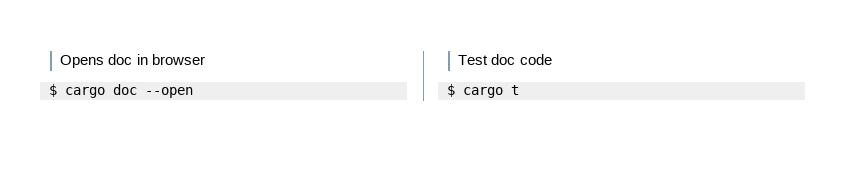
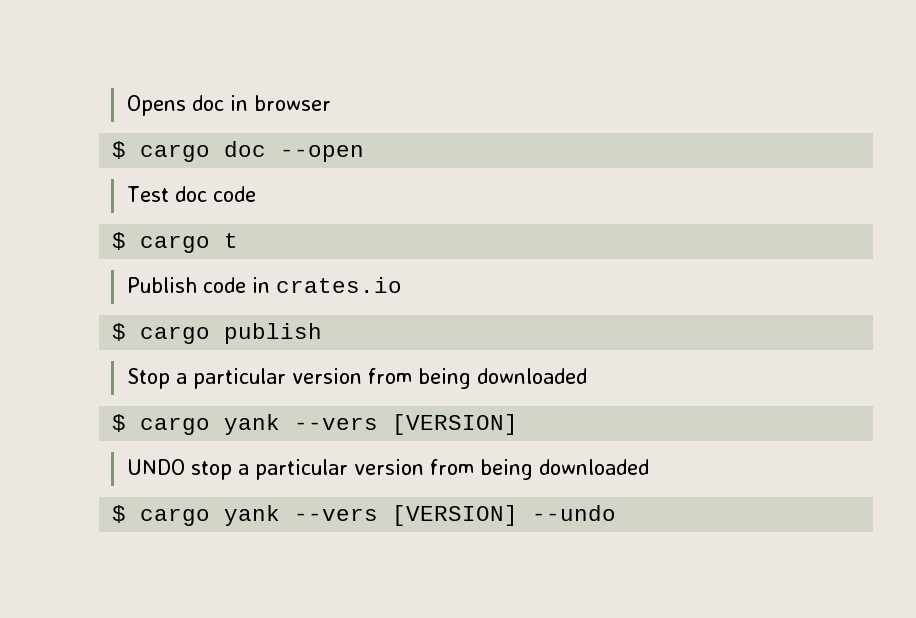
(519, 90) none -> [126,277,402,293] [112,323,323,344] [126,368,587,389] [112,414,519,435] [126,459,649,480] [112,505,617,526] // Publish code in crates.io // $ cargo publish // Stop a particular version from being downloaded // $ cargo yank --vers [VERSION] // UNDO stop a particular version from being downloaded // $ cargo yank --vers [VERSION] --undo

